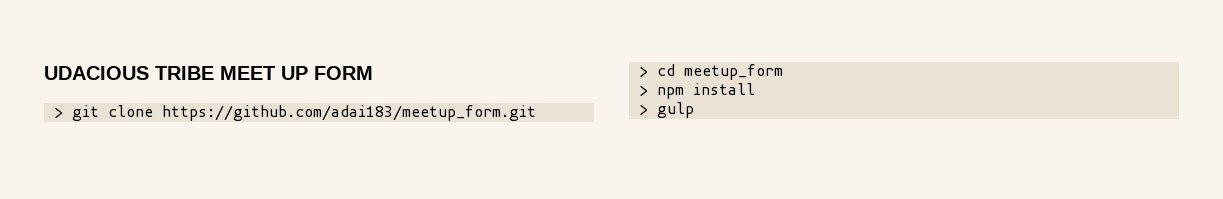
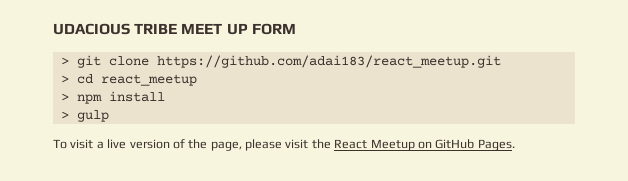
[162,105,537,121] https://github.com/adai183/meetup_form.git -> [156,55,501,68] https://github.com/adai183/react_meetup.git
[684,64,784,80] meetup_form -> [100,74,197,86] react_meetup
(695, 110) none -> [53,139,515,151] // To visit a live version of the page, please visit the React Meetup on GitHub Pages.

